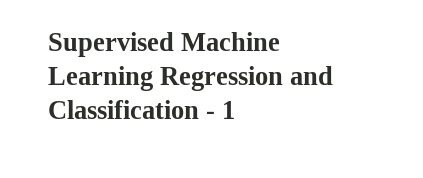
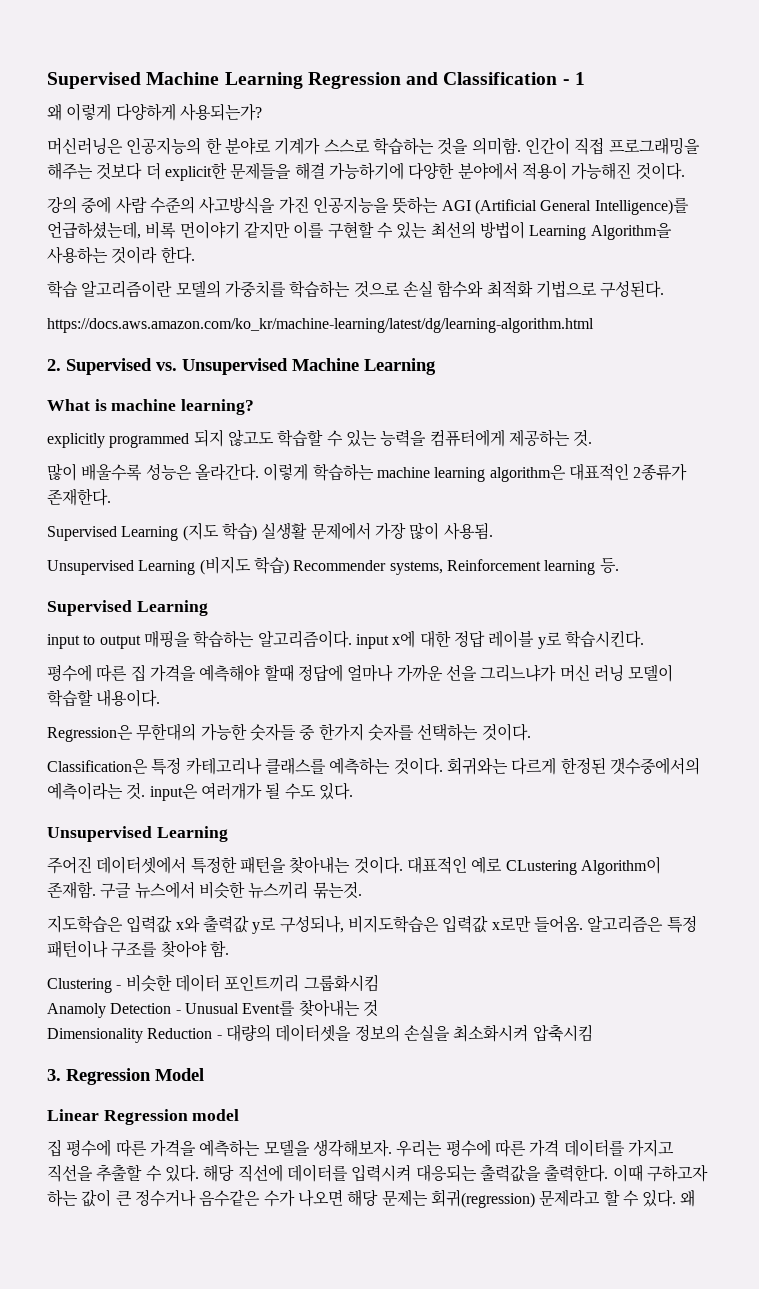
(236, 110) none -> [47,103,262,121] [47,137,700,155] [47,162,685,181] [47,196,689,215] [47,221,672,240] [47,246,195,264] [47,280,665,298] [47,318,594,333] [47,358,436,375] [47,399,255,415] [47,429,593,448] [47,463,688,482] [47,488,111,506] [47,522,493,541] [47,556,619,575] [47,600,208,616] [47,630,644,649] [47,664,674,682] [47,689,161,707] [47,723,531,742] [47,757,700,775] [47,782,353,801] [47,826,228,842] [47,856,661,875] [47,881,362,899] [47,915,697,934] [47,940,229,958] [47,974,379,993] [47,999,378,1018] [47,1024,593,1043] [47,1068,204,1085] [47,1109,240,1125] [47,1139,674,1157] [47,1164,708,1182] [47,1189,696,1208] // 왜 이렇게 다양하게 사용되는가? // 머신러닝은 인공지능의 한 분야로 기계가 스스로 학습하는 것을 의미함. 인간이 직접 프로그래밍을 해주는 것보다 더 explicit한 문제들을 해결 가능하기에 다양한 분야에서 적용이 가능해진 것이다. // 강의 중에 사람 수준의 사고방식을 가진 인공지능을 뜻하는 AGI (Artificial General Intelligence)를 언급하셨는데, 비록 먼이야기 같지만 이를 구현할 수 있는 최선의 방법이 Learning Algorithm을 사용하는 것이라 한다. // 학습 알고리즘이란 모델의 가중치를 학습하는 것으로 손실 함수와 최적화 기법으로 구성된다. // https://docs.aws.amazon.com/ko_kr/machine-learning/latest/dg/learning-algorithm.html // 2. Supervised vs. Unsupervised Machine Learning // What is machine learning? // explicitly programmed 되지 않고도 학습할 수 있는 능력을 컴퓨터에게 제공하는 것. // 많이 배울수록 성능은 올라간다. 이렇게 학습하는 machine learning algorithm은 대표적인 2종류가 존재한다. // Supervised Learning (지도 학습) 실생활 문제에서 가장 많이 사용됨. // Unsupervised Learning (비지도 학습) Recommender systems, Reinforcement learning 등. // Supervised Learning // input to output 매핑을 학습하는 알고리즘이다. input x에 대한 정답 레이블 y로 학습시킨다. // 평수에 따른 집 가격을 예측해야 할때 정답에 얼마나 가까운 선을 그리느냐가 머신 러닝 모델이 학습할 내용이다. // Regression은 무한대의 가능한 숫자들 중 한가지 숫자를 선택하는 것이다. // Classification은 특정 카테고리나 클래스를 예측하는 것이다. 회귀와는 다르게 한정된 갯수중에서의 예측이라는 것. input은 여러개가 될 수도 있다. // Unsupervised Learning // 주어진 데이터셋에서 특정한 패턴을 찾아내는 것이다. 대표적인 예로 CLustering Algorithm이 존재함. 구글 뉴스에서 비슷한 뉴스끼리 묶는것. // 지도학습은 입력값 x와 출력값 y로 구성되나, 비지도학습은 입력값 x로만 들어옴. 알고리즘은 특정 패턴이나 구조를 찾아야 함. // Clustering - 비슷한 데이터 포인트끼리 그룹화시킴 // Anamoly Detection - Unusual Event를 찾아내는 것 // Dimensionality Reduction - 대량의 데이터셋을 정보의 손실을 최소화시켜 압축시킴 // 3. Regression Model // Linear Regression model // 집 평수에 따른 가격을 예측하는 모델을 생각해보자. 우리는 평수에 따른 가격 데이터를 가지고 직선을 추출할 수 있다. 해당 직선에 데이터를 입력시켜 대응되는 출력값을 출력한다. 이때 구하고자 하는 값이 큰 정수거나 음수같은 수가 나오면 해당 문제는 회귀(regression) 문제라고 할 수 있다. 왜

